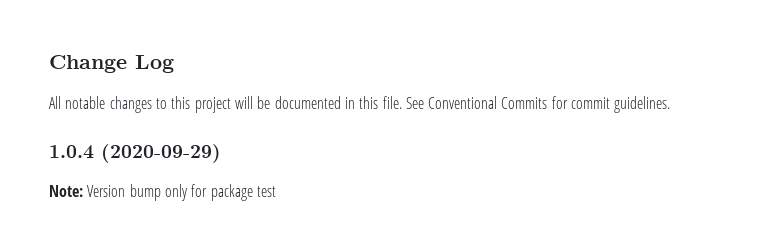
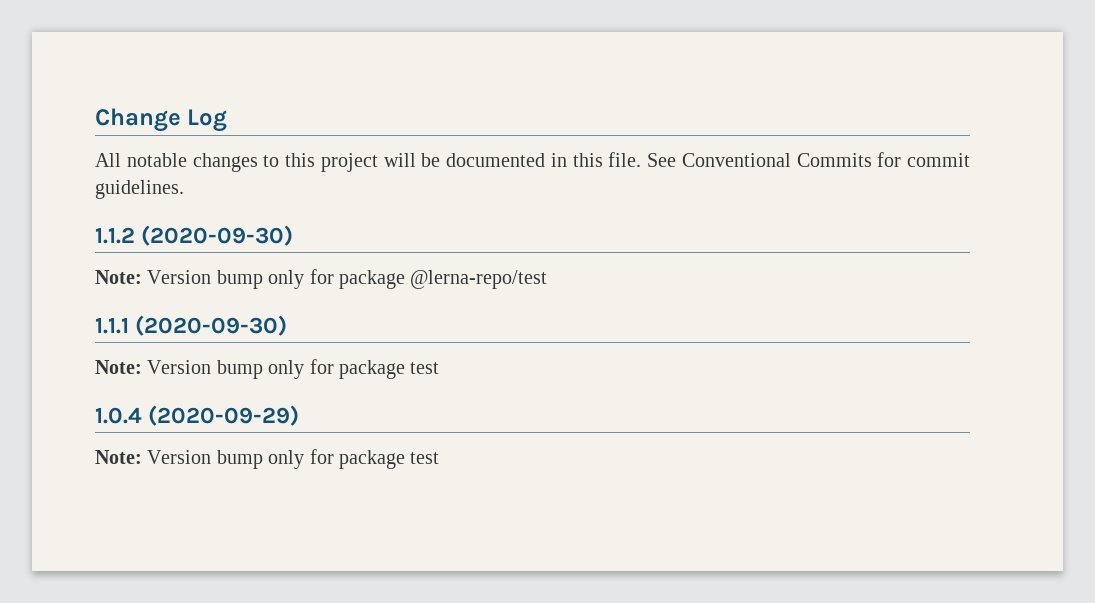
(671, 104) none -> [95,225,294,246] [95,269,548,289] [95,315,288,336] [95,359,440,379] // 1.1.2 (2020-09-30) // Note: Version bump only for package @lerna-repo/test // 1.1.1 (2020-09-30) // Note: Version bump only for package test

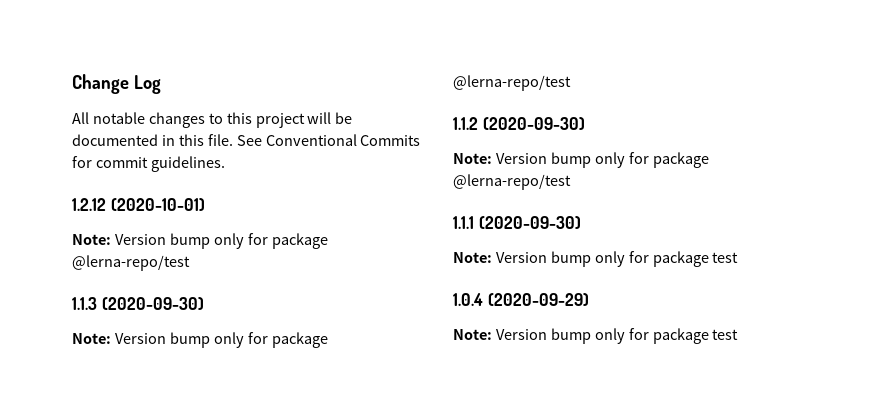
(184, 189) none -> [72,198,205,211] [72,233,328,249] [72,255,190,271] [72,297,204,310] [72,332,328,348] [453,75,571,91] // 1.2.12 (2020-10-01) // Note: Version bump only for package @lerna-repo/test // 1.1.3 (2020-09-30) // Note: Version bump only for package @lerna-repo/test

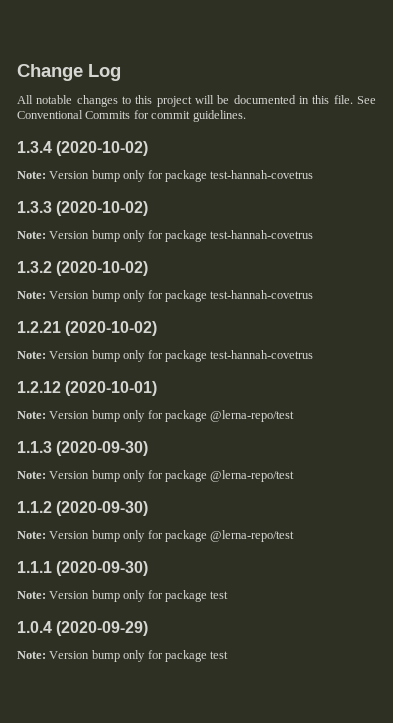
(225, 164) none -> [17,141,149,156] [17,170,314,182] [17,201,149,216] [17,230,314,242] [17,261,149,276] [17,290,314,302] [17,321,158,336] [17,350,314,362] // 1.3.4 (2020-10-02) // Note: Version bump only for package test-hannah-covetrus // 1.3.3 (2020-10-02) // Note: Version bump only for package test-hannah-covetrus // 1.3.2 (2020-10-02) // Note: Version bump only for package test-hannah-covetrus // 1.2.21 (2020-10-02) // Note: Version bump only for package test-hannah-covetrus

